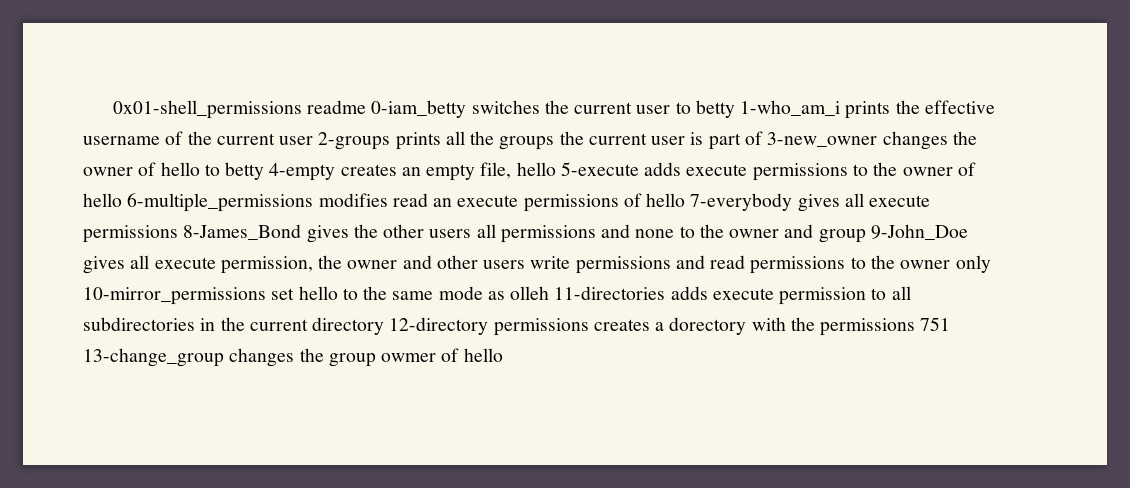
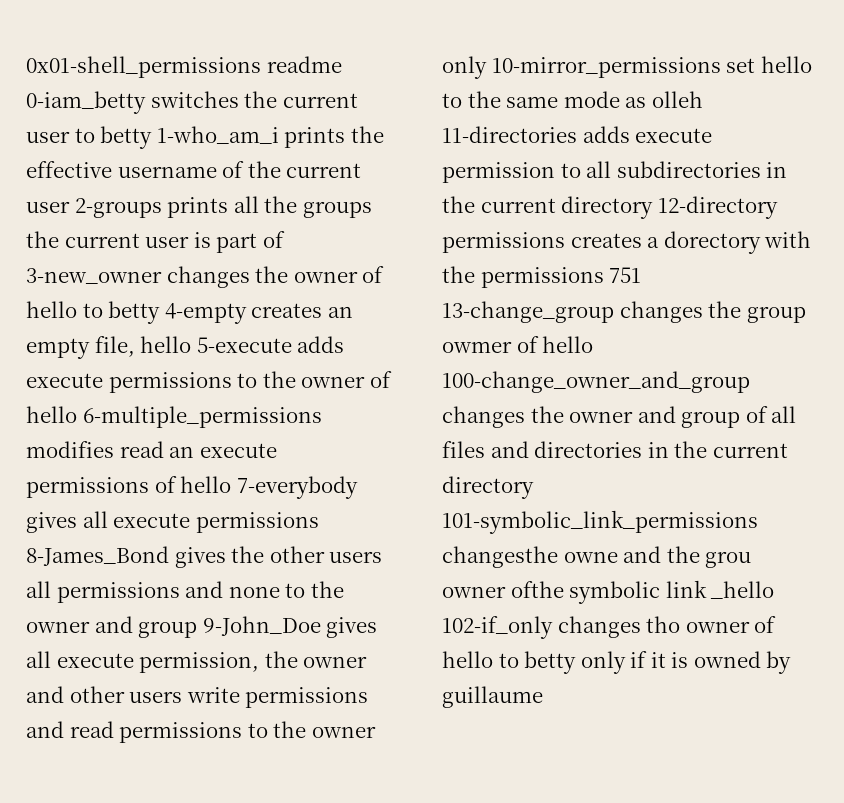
(503, 355) none -> [442,371,750,393] [442,406,797,428] [442,441,788,458] [442,476,534,499] [442,510,758,534] [442,546,752,568] [442,580,775,604] [442,616,777,639] [442,651,792,674] [442,686,543,708] 100-change_owner_and_group changes the owner and group of all files and directories in the current directory 101-symbolic_link_permissions changesthe owne and the grou owner ofthe symbolic link _hello 102-if_only changes tho owner of hello to betty only if it is owned by guillaume

